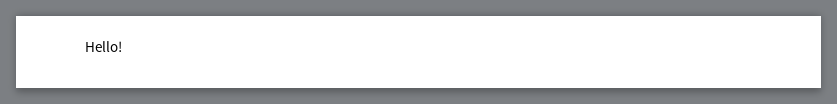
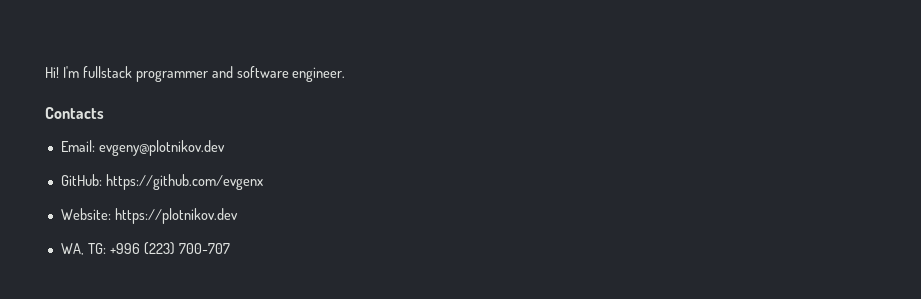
[85,41,122,52] Hello! -> [45,66,346,82] [45,107,104,119] [60,140,225,156] [60,174,263,190] [60,208,238,224] [60,242,230,255] Hi! I'm fullstack programmer and software engineer. // Contacts // Email: evgeny@plotnikov.dev // GitHub: https://github.com/evgenx // Website: https://plotnikov.dev // WA, TG: +996 (223) 700-707

